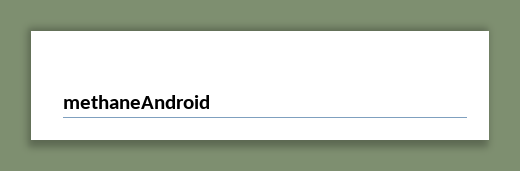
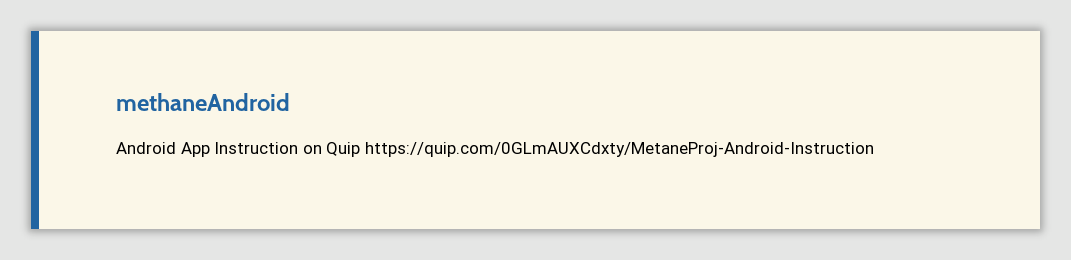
(210, 102) none -> [116,142,874,157] // Android App Instruction on Quip https://quip.com/0GLmAUXCdxty/MetaneProj-Android-Instruction

